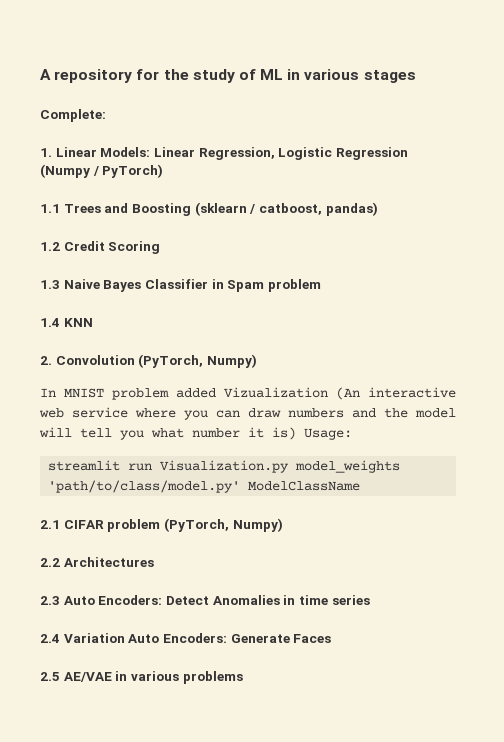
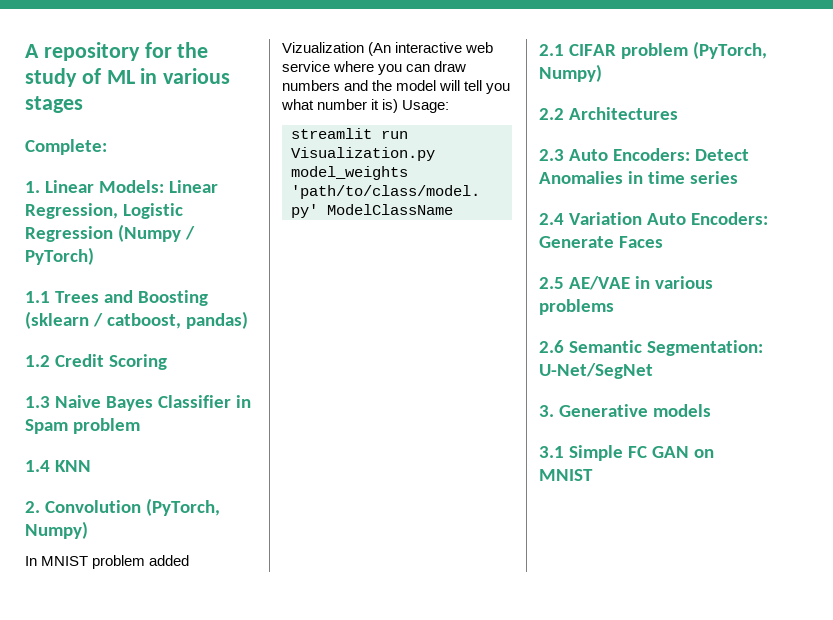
(243, 677) none -> [539,340,763,356] [539,363,653,379] [539,404,711,417] [539,445,714,461] [539,469,593,481] // 2.6 Semantic Segmentation: U-Net/SegNet // 3. Generative models // 3.1 Simple FC GAN on MNIST

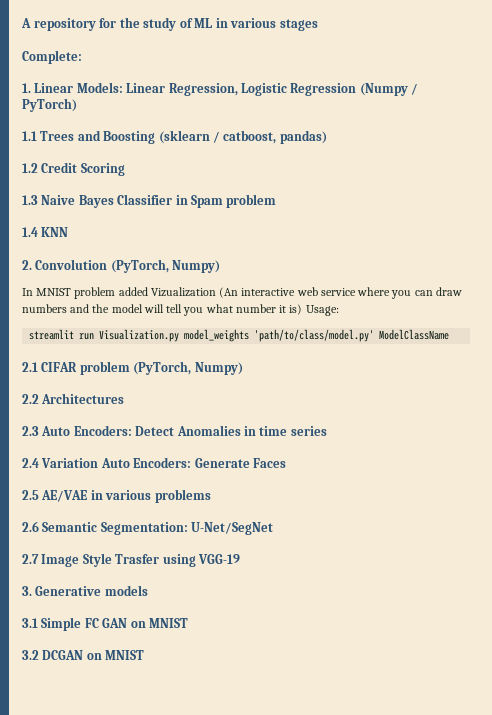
(653, 371) none -> [22,553,240,567] // 2.7 Image Style Trasfer using VGG-19
(593, 475) none -> [22,650,145,660] // 3.2 DCGAN on MNIST

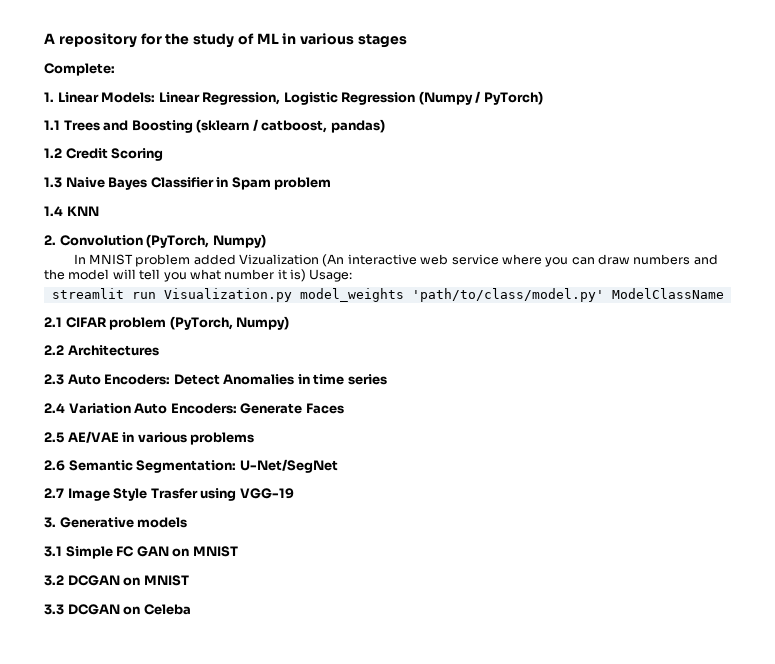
(145, 655) none -> [44,604,191,615] // 3.3 DCGAN on Celeba

